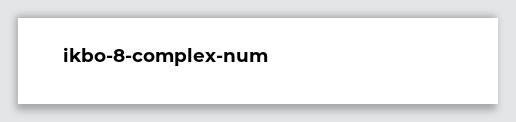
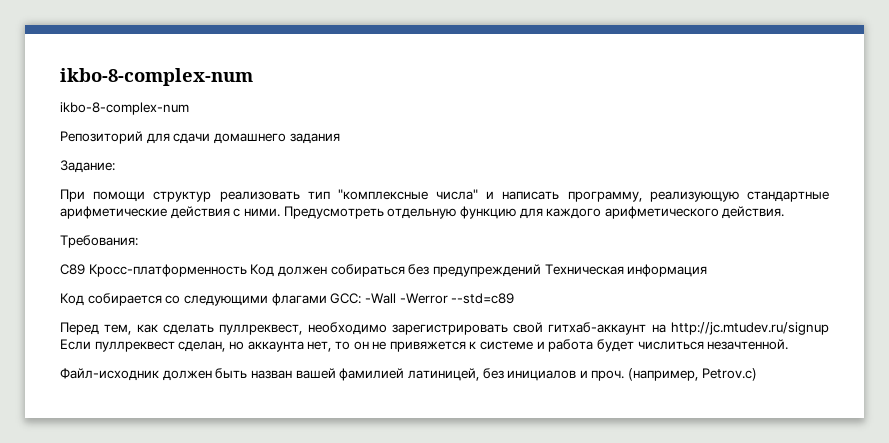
[63,47,268,66] ikbo-8-complex-num -> [60,68,253,86] [60,102,189,115] [60,131,340,144] [60,160,115,173] [60,189,829,202] [60,206,785,219] [60,235,138,248] [60,264,708,277] [60,293,515,306] [60,322,829,335] [60,339,789,352] [60,368,757,381] ikbo-8-complex-num // ikbo-8-complex-num // Репозиторий для сдачи домашнего задания // Задание: // При помощи структур реализовать тип "комплексные числа" и написать программу, реализующую стандартные арифметические действия с ними. Предусмотреть отдельную функцию для каждого арифметического действия. // Требования: // C89 Кросс-платформенность Код должен собираться без предупреждений Техническая информация // Код собирается со следующими флагами GCC: -Wall -Werror --std=c89 // Перед тем, как сделать пуллреквест, необходимо зарегистрировать свой гитхаб-аккаунт на http://jc.mtudev.ru/signup Если пуллреквест сделан, но аккаунта нет, то он не привяжется к системе и работа будет числиться незачтенной. // Файл-исходник должен быть назван вашей фамилией латиницей, без инициалов и проч. (например, Petrov.c)

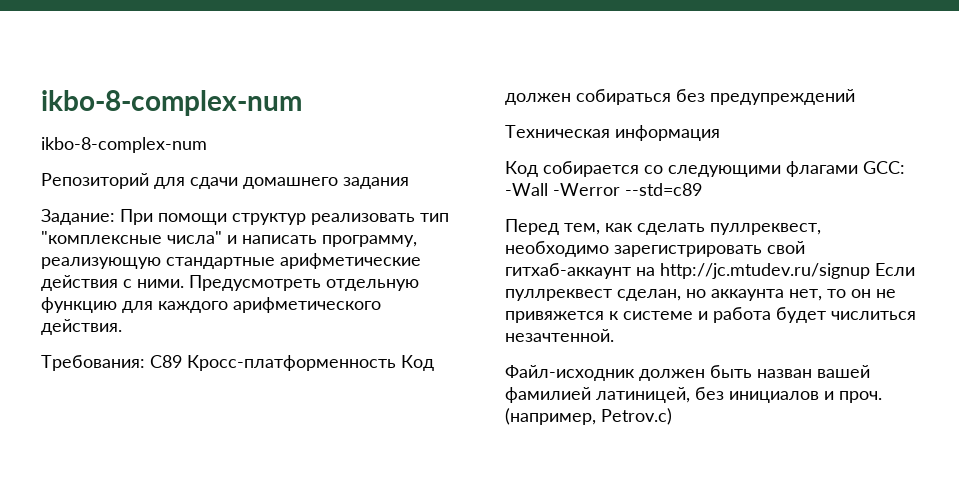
(115, 166) // -> (115, 217) none
(138, 241) // -> (145, 363) none
(541, 270) none -> (855, 97) //

